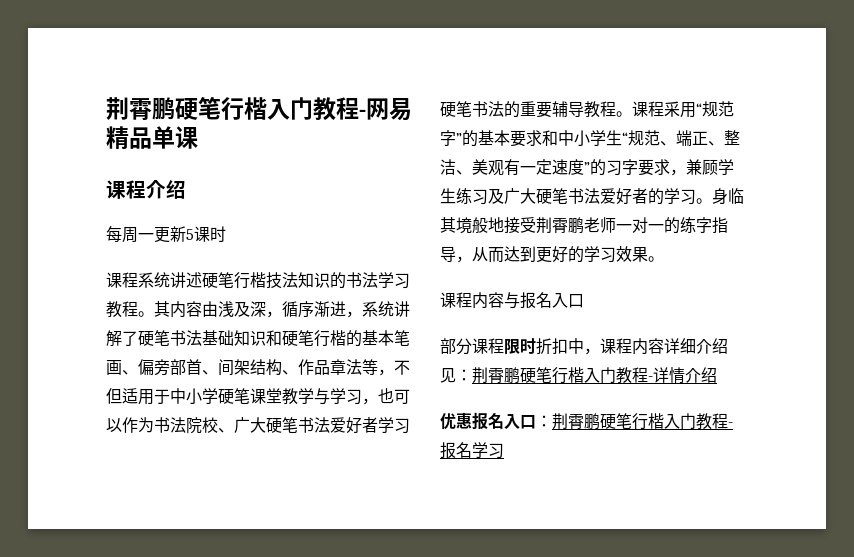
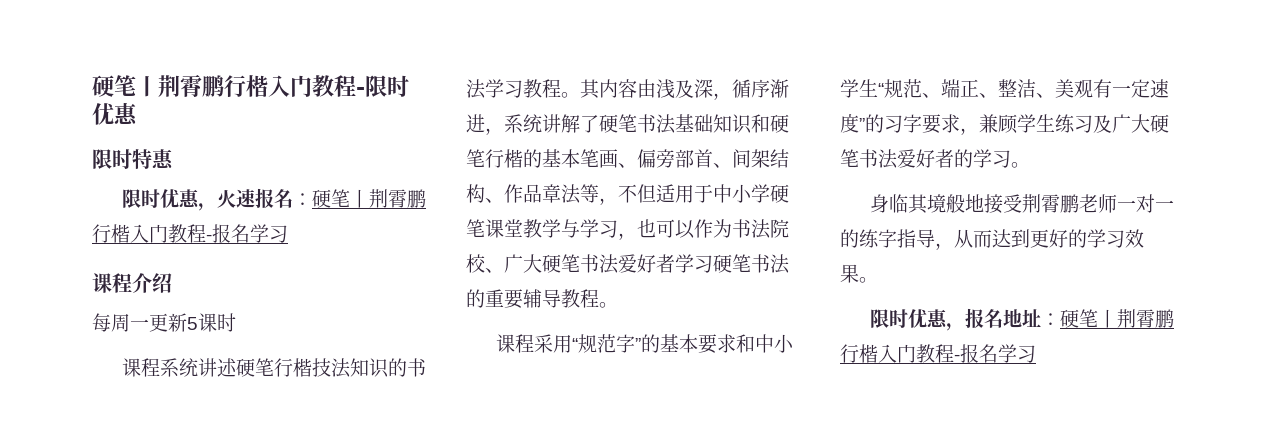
[106,97,412,121] [106,126,198,150] 荆霄鹏硬笔行楷入门教程-网易精品单课 -> [92,74,409,97] [92,102,138,125] [92,149,174,170] [121,188,426,211] [92,224,288,243] 硬笔丨荆霄鹏行楷入门教程-限时优惠 // 限时特惠 // 限时优惠，火速报名：硬笔丨荆霄鹏行楷入门教程-报名学习
(632, 114) none -> (618, 305) //
(712, 201) none -> (1030, 165) //
[440,292,584,309] [440,338,728,355] [440,367,717,384] [440,412,632,430] 课程内容与报名入口 // 部分课程限时折扣中，课程内容详细介绍见：荆霄鹏硬笔行楷入门教程-详情介绍 // 优惠报名入口：荆霄鹏硬笔 -> [869,308,1174,331] 限时优惠，报名地址：硬笔丨荆霄鹏

